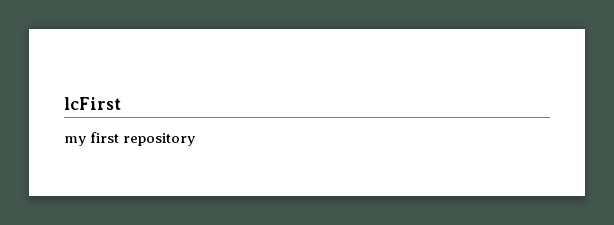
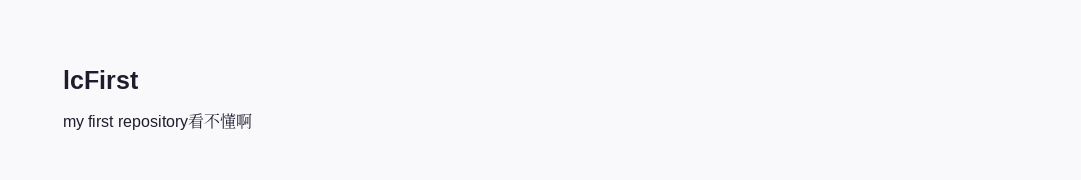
(196, 139) none -> [187,113,252,129] 看不懂啊

